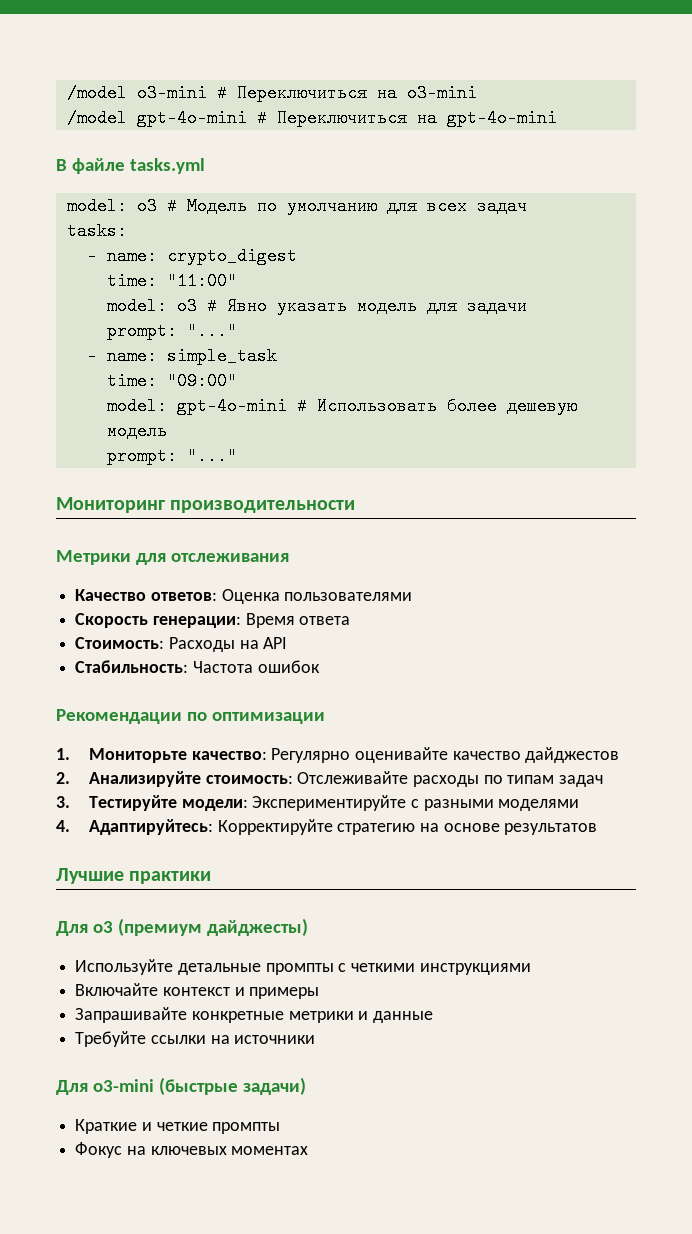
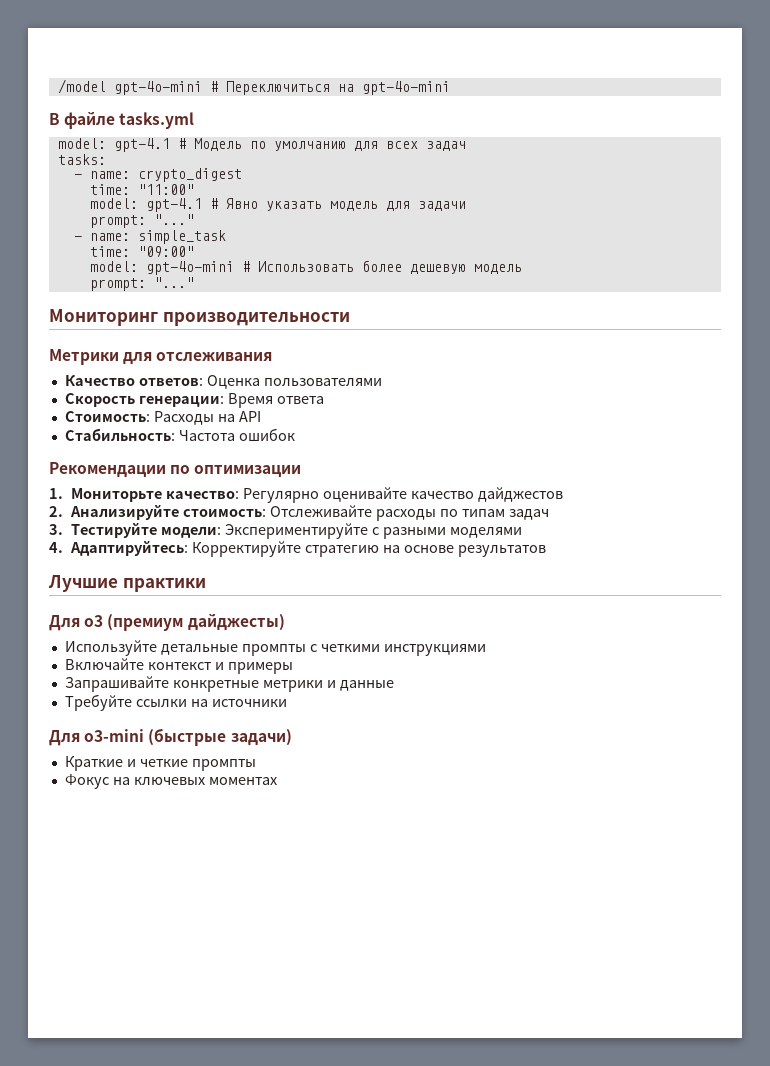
[66,84,477,102] [66,109,127,127] /model o3-mini # Переключиться на o3-mini // /model -> [57,79,106,94] /model
[136,197,157,215] o3 -> [113,138,170,152] gpt-4.1
[176,297,197,315] o3 -> [145,198,202,212] gpt-4.1

